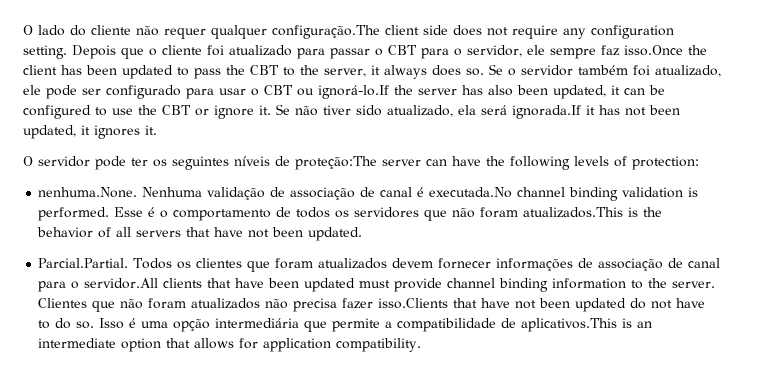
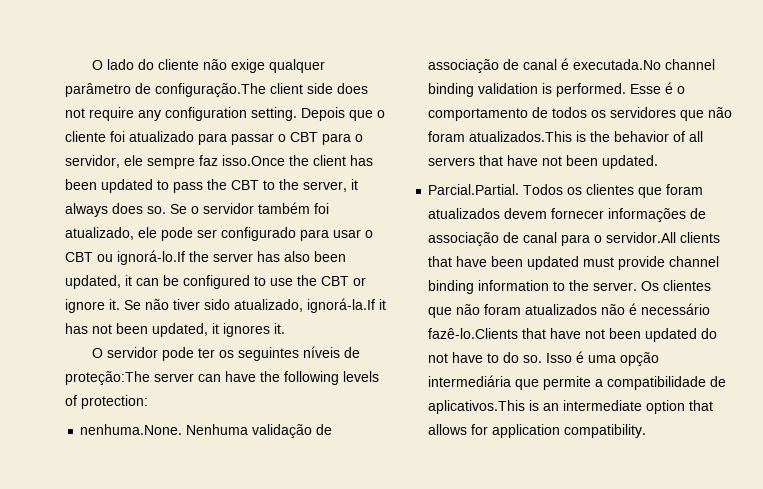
[164,25,267,39] requer qualquer -> [230,59,325,73] [65,83,151,97] exige qualquer parâmetro de
[458,105,581,119] ela será ignorada.If -> [307,298,375,313] ignorá-la.If
[38,298,88,308] Clientes -> [641,280,712,291] Os clientes
[293,298,449,312] precisa fazer isso.Clients -> [629,303,711,315] [428,328,519,339] é necessário fazê-lo.Clients

